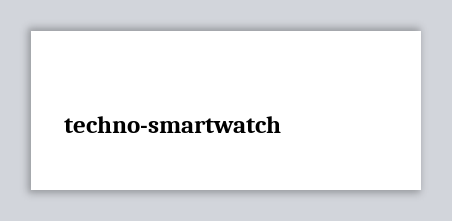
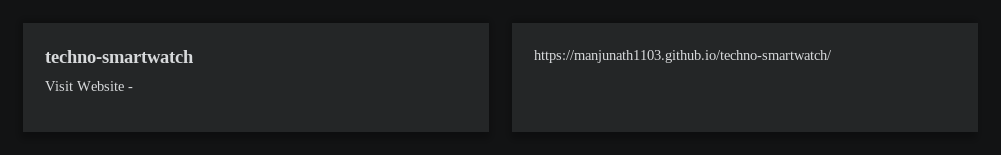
(281, 124) none -> [45,81,133,91] [534,50,832,63] // Visit Website - // https://manjunath1103.github.io/techno-smartwatch/

